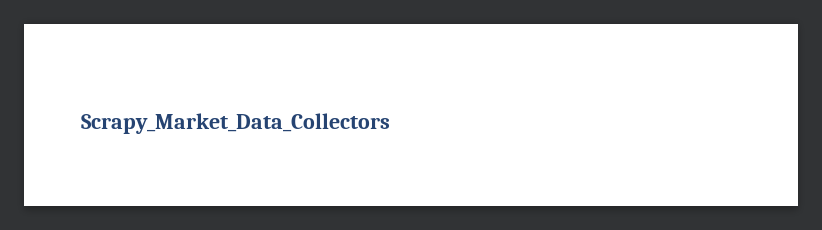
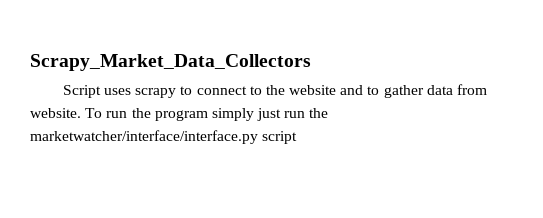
(390, 123) none -> [62,84,488,98] [30,108,329,121] [30,130,298,144] // Script uses scrapy to connect to the website and to gather data from website. To run the program simply just run the marketwatcher/interface/interface.py script

